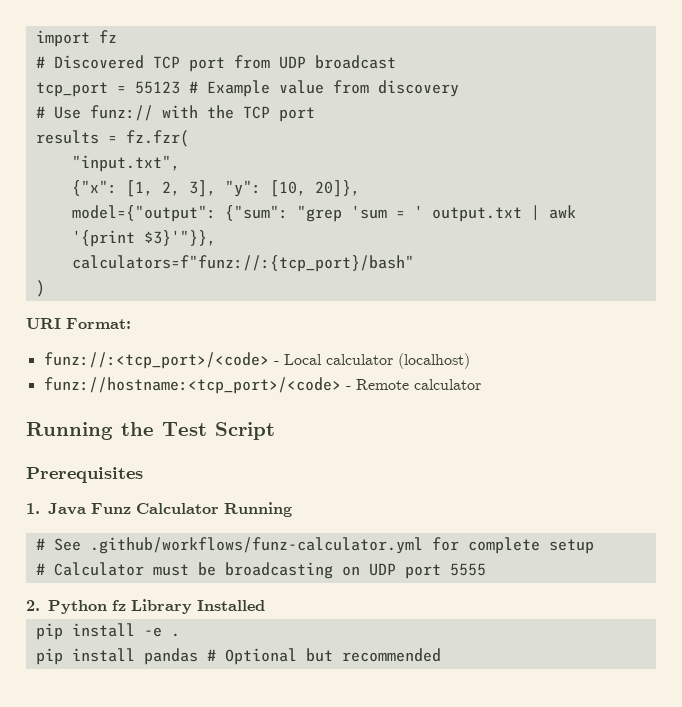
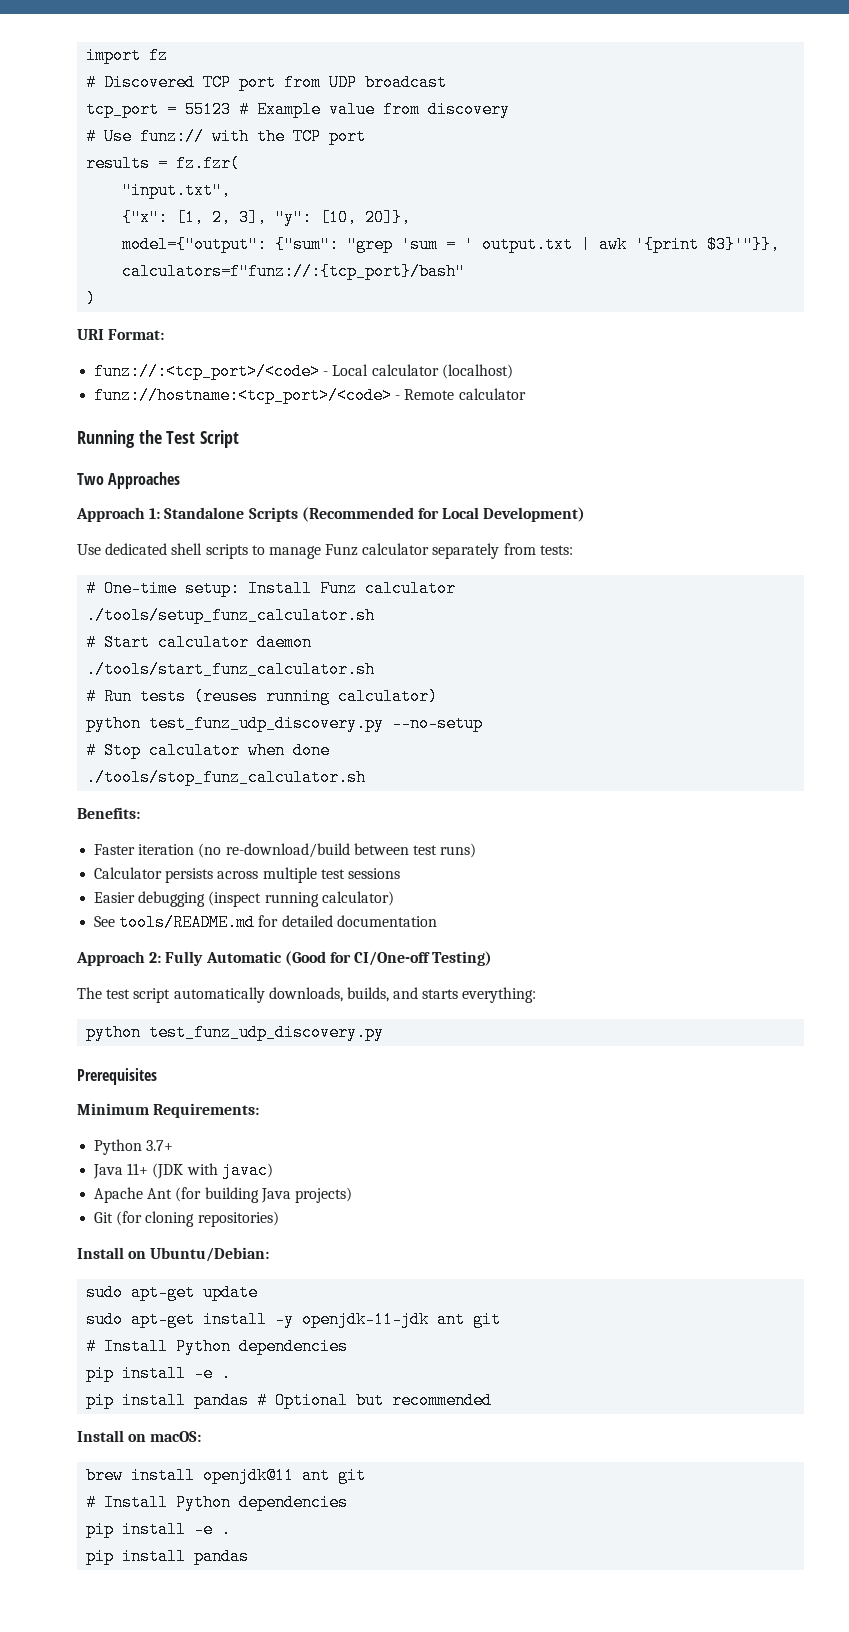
[26,467,143,483] [26,502,292,517] [35,537,594,554] [35,562,486,579] [26,599,265,614] Prerequisites // 1. Java Funz Calculator Running // # See .github/workflows/funz-calculator.yml for complete setup // # Calculator must be broadcasting on UDP port 5555 // 2. Python fz Library Installed -> [77,472,181,489] [76,507,586,522] [77,543,573,559] [86,580,457,597] [86,607,376,624] [86,634,313,651] [86,661,376,678] [86,688,439,705] [86,715,484,732] [86,742,331,759] [86,769,367,786] [77,807,140,819] [94,843,477,858] [94,867,400,883] [94,891,394,907] [94,914,437,931] [76,951,493,966] [77,987,537,1003] [86,1024,385,1041] [77,1068,157,1085] [77,1103,260,1118] [94,1139,174,1155] [93,1162,273,1179] [94,1187,352,1203] [94,1211,279,1227] [77,1247,270,1262] [86,1284,259,1301] [86,1311,502,1328] [86,1338,349,1355] Two Approaches // Approach 1: Standalone Scripts (Recommended for Local Development) // Use dedicated shell scripts to manage Funz calculator separately from tests: // # One-time setup: Install Funz calculator // ./tools/setup_funz_calculator.sh // # Start calculator daemon // ./tools/start_funz_calculator.sh // # Run tests (reuses running calculator) // python test_funz_udp_discovery.py --no-setup // # Stop calculator when done // ./tools/stop_funz_calculator.sh // Benefits: // Faster iteration (no re-download/build between test runs) // Calculator persists across multiple test sessions // Easier debugging (inspect running calculator) // See tools/README.md for detailed documentation // Approach 2: Fully Automatic (Good for CI/One-off Testing) // The test script automatically downloads, builds, and starts everything: // python test_funz_udp_discovery.py // Prerequisites // Minimum Requirements: // Python 3.7+ // Java 11+ (JDK with javac) // Apache Ant (for building Java projects) // Git (for cloning repositories) // Install on Ubuntu/Debian: // sudo apt-get update // sudo apt-get install -y openjdk-11-jdk ant git // # Install Python dependencies
(441, 655) none -> [77,1430,202,1442] [86,1467,367,1484] [86,1494,349,1511] [86,1521,232,1538] [86,1548,250,1565] // Install on macOS: // brew install openjdk@11 ant git // # Install Python dependencies // pip install -e . // pip install pandas

